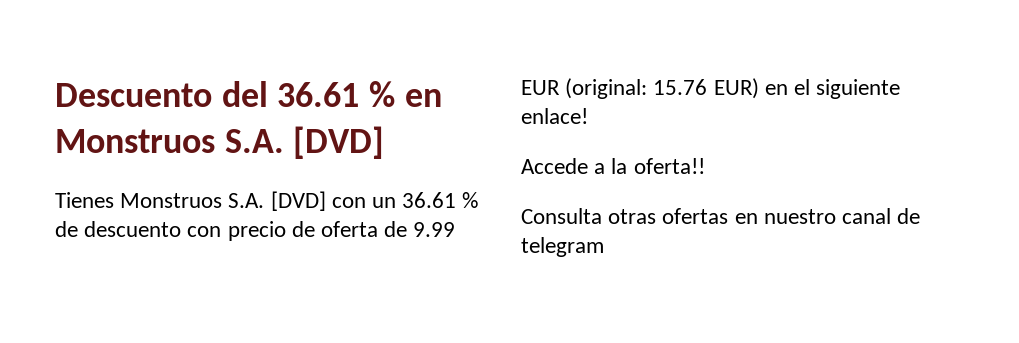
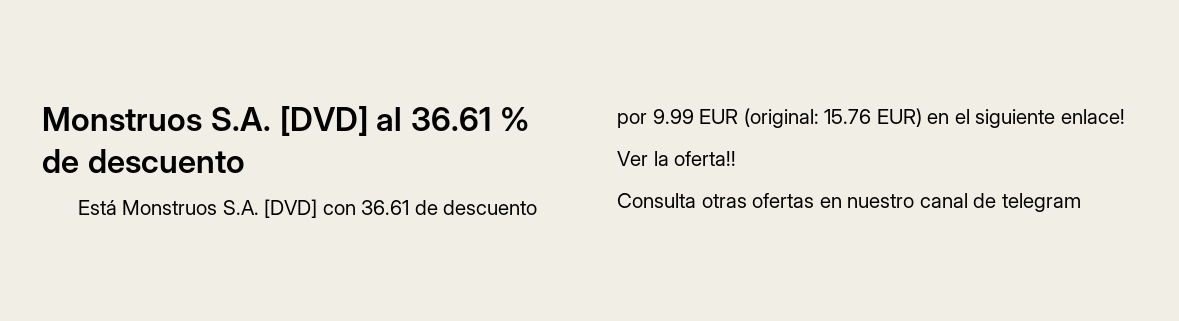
[55,81,442,107] [55,126,385,159] [55,191,479,211] [55,221,408,241] Descuento del 36.61 % en Monstruos S.A. [DVD] // Tienes Monstruos S.A. [DVD] con un 36.61 % de descuento con precio de oferta de -> [42,106,529,136] [42,149,245,173] [77,199,538,218] [617,113,647,128] Monstruos S.A. [DVD] al 36.61 % de descuento // Está Monstruos S.A. [DVD] con 36.61 de descuento por
[521,158,606,174] Accede a -> [617,151,648,166] Ver

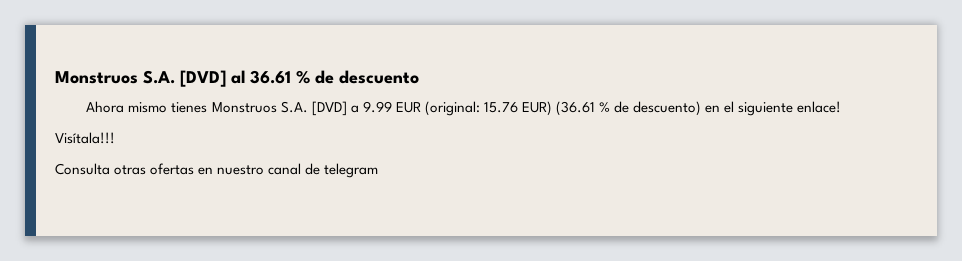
[77,199,538,218] [617,113,647,128] Está Monstruos S.A. [DVD] con 36.61 de descuento por -> [86,101,359,116] Ahora mismo tienes Monstruos S.A. [DVD] a
(922, 117) none -> [555,101,702,116] (36.61 % de descuento)
[617,151,737,166] Ver la oferta!! -> [55,132,115,144] Visítala!!!

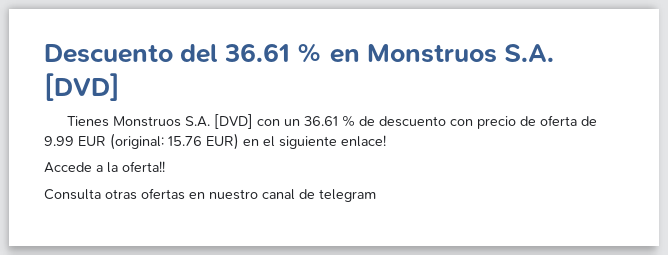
[55,70,419,87] [86,101,359,116] Monstruos S.A. [DVD] al 36.61 % de descuento // Ahora mismo tienes Monstruos S.A. [DVD] a -> [44,43,554,63] [44,73,120,101] [67,114,598,129] Descuento del 36.61 % en Monstruos S.A. [DVD] // Tienes Monstruos S.A. [DVD] con un 36.61 % de descuento con precio de oferta de
[555,101,702,116] (36.61 % de descuento) -> (239, 141) none
[55,132,115,144] Visítala!!! -> [44,161,165,173] Accede a la oferta!!

